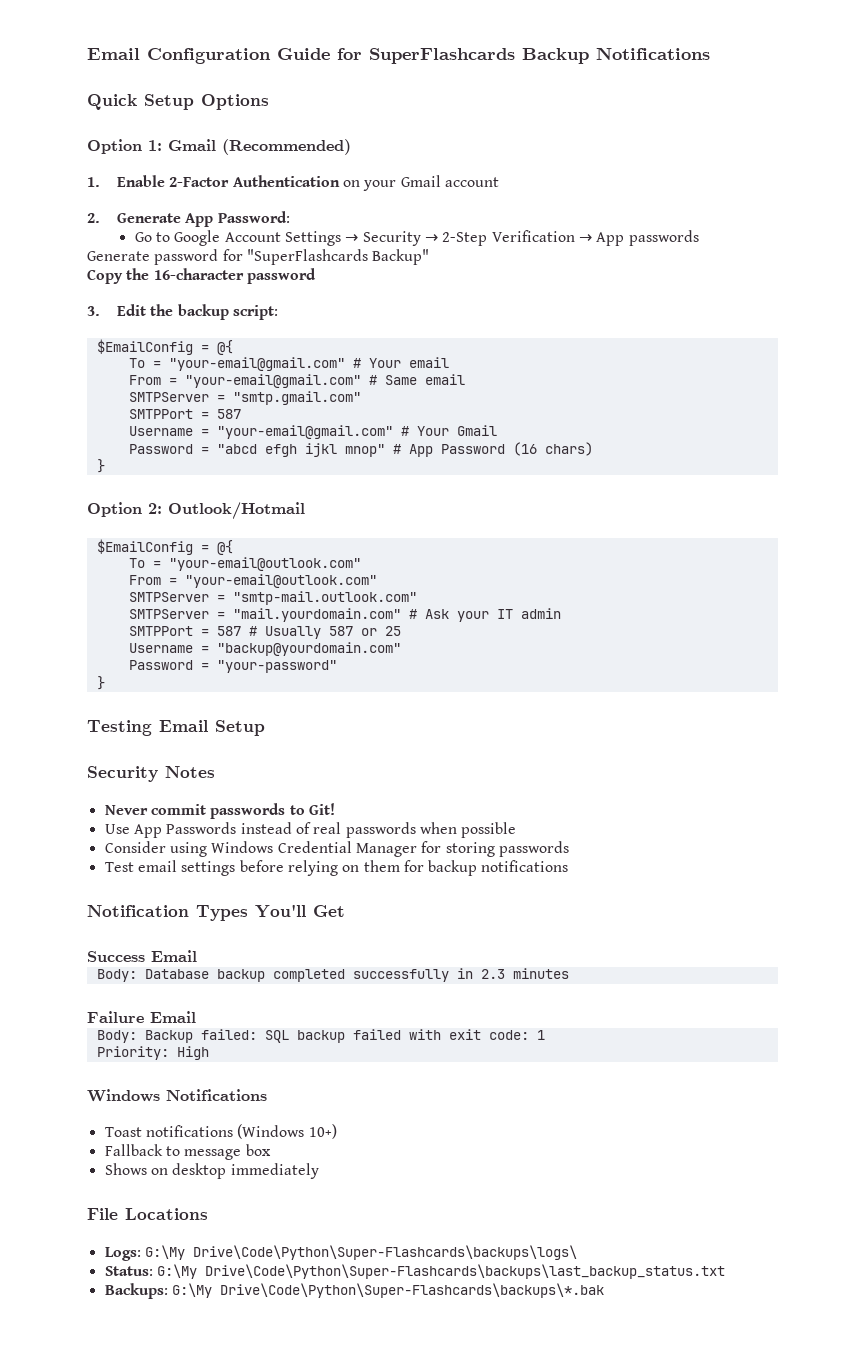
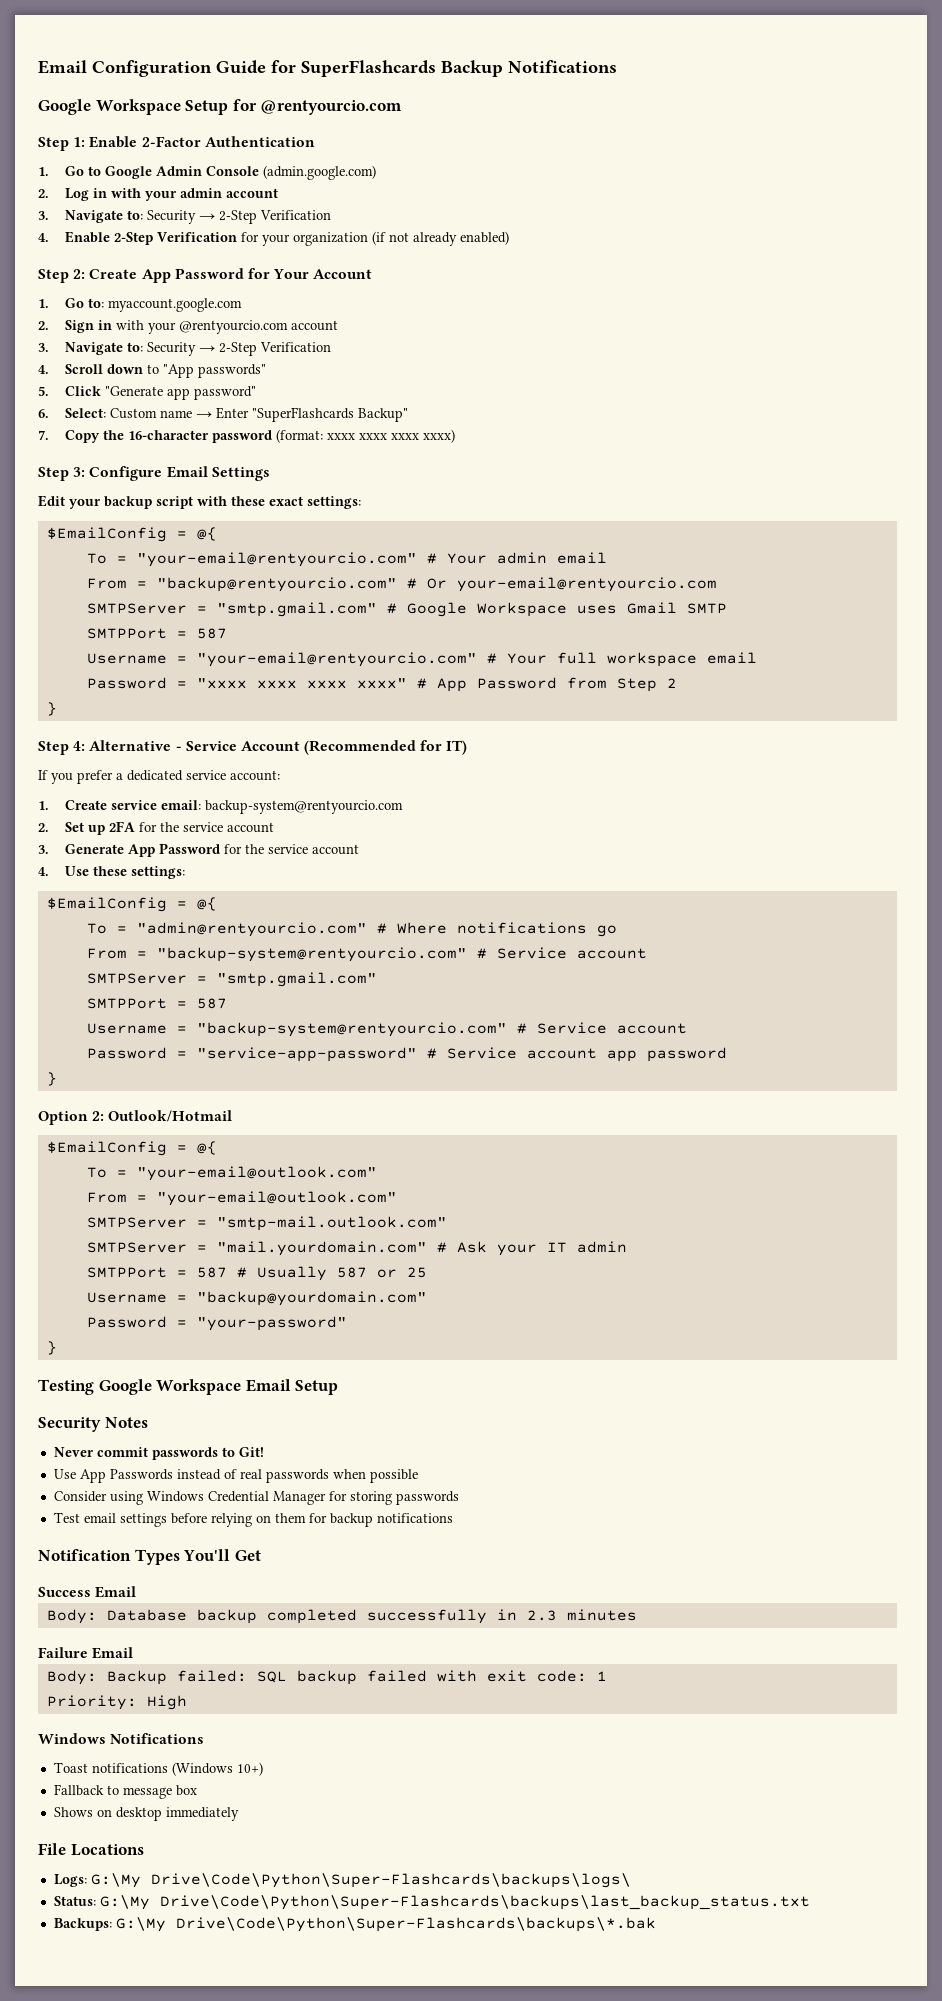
[87,94,269,110] [87,139,351,155] [87,175,499,191] [87,211,290,227] [134,230,699,246] [87,249,243,265] Quick Setup Options // Option 1: Gmail (Recommended) // 1. Enable 2-Factor Authentication on your Gmail account // 2. Generate App Password: // Go to Google Account Settings → Security → 2-Step Verification → App passwords // Generate password for -> [38,99,403,115] [38,136,315,151] [38,165,376,180] [38,188,278,201] [38,210,331,224] [38,231,509,246] [38,268,373,283] [38,298,242,312] [38,320,338,334] [38,342,331,356] [38,364,266,378] [38,386,256,400] [38,407,249,419] Google Workspace Setup for @rentyourcio.com // Step 1: Enable 2-Factor Authentication // 1. Go to Google Admin Console (admin.google.com) // 2. Log in with your admin account // 3. Navigate to: Security → 2-Step Verification // 4. Enable 2-Step Verification for your organization (if not already enabled) // Step 2: Create App Password for Your Account // 1. Go to: myaccount.google.com // 2. Sign in with your @rentyourcio.com account // 3. Navigate to: Security → 2-Step Verification // 4. Scroll down to "App passwords" // 5. Click "Generate app password" // 6. Select: Custom name → Enter
(430, 257) none -> [38,430,49,440] 7.
[87,304,279,320] [96,339,233,355] [128,357,401,371] // 3. Edit the backup script: // $EmailConfig = @{ // To = "your-email@gmail.com" # Your -> [275,429,455,443] [38,466,270,481] [38,495,361,509] [46,527,217,542] [86,552,547,567] (format: xxxx xxxx xxxx xxxx) // Step 3: Configure Email Settings // Edit your backup script with these exact settings: // $EmailConfig = @{ // To = "your-email@rentyourcio.com" # Your admin
[184,374,465,388] "your-email@gmail.com" # Same email -> [156,577,717,592] [86,602,727,617] [86,628,227,639] [86,652,757,667] [86,677,677,692] [46,702,57,716] [38,740,468,755] [38,770,280,784] [38,800,403,814] [38,821,274,835] [38,843,359,857] [38,866,185,879] [46,897,217,912] [86,922,617,937] [86,947,647,962] "backup@rentyourcio.com" # Or your-email@rentyourcio.com // SMTPServer = "smtp.gmail.com" # Google Workspace uses Gmail SMTP // SMTPPort = 587 // Username = "your-email@rentyourcio.com" # Your full workspace email // Password = "xxxx xxxx xxxx xxxx" # App Password from Step 2 // } // Step 4: Alternative - Service Account (Recommended for IT) // If you prefer a dedicated service account: // 1. Create service email: backup-system@rentyourcio.com // 2. Set up 2FA for the service account // 3. Generate App Password for the service account // 4. Use these settings: // $EmailConfig = @{ // To = "admin@rentyourcio.com" # Where notifications go // From = "backup-system@rentyourcio.com" # Service account
[216,425,497,439] [128,442,593,457] "your-email@gmail.com" # Your Gmail // Password = "abcd efgh ijkl mnop" # App Password (16 chars) -> [196,1022,687,1037] [86,1047,727,1062] "backup-system@rentyourcio.com" # Service account // Password = "service-app-password" # Service account app password
(152, 728) none -> [98,1379,242,1395] Google Workspace

